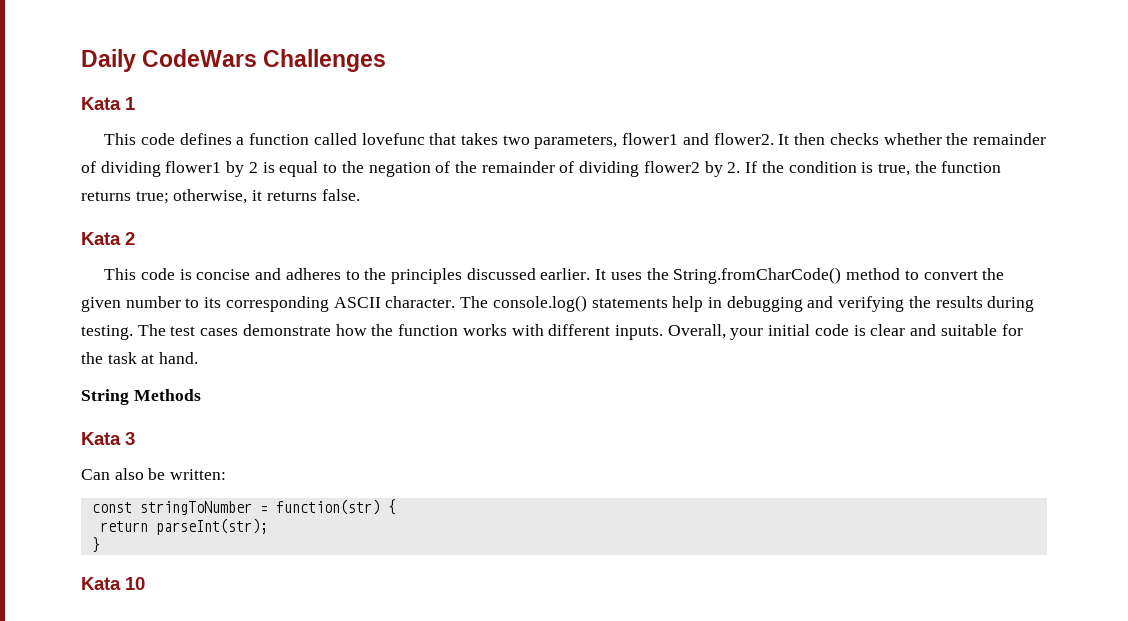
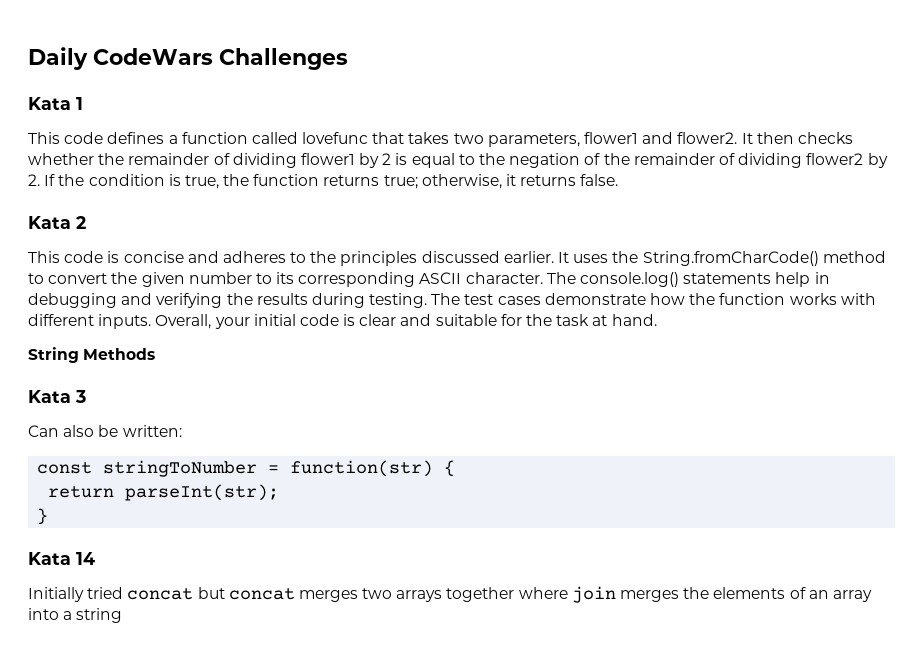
[125,577,145,590] 10 -> [76,552,95,565] [28,586,872,603] [28,608,123,623] 14 // Initially tried concat but concat merges two arrays together where join merges the elements of an array into a string

